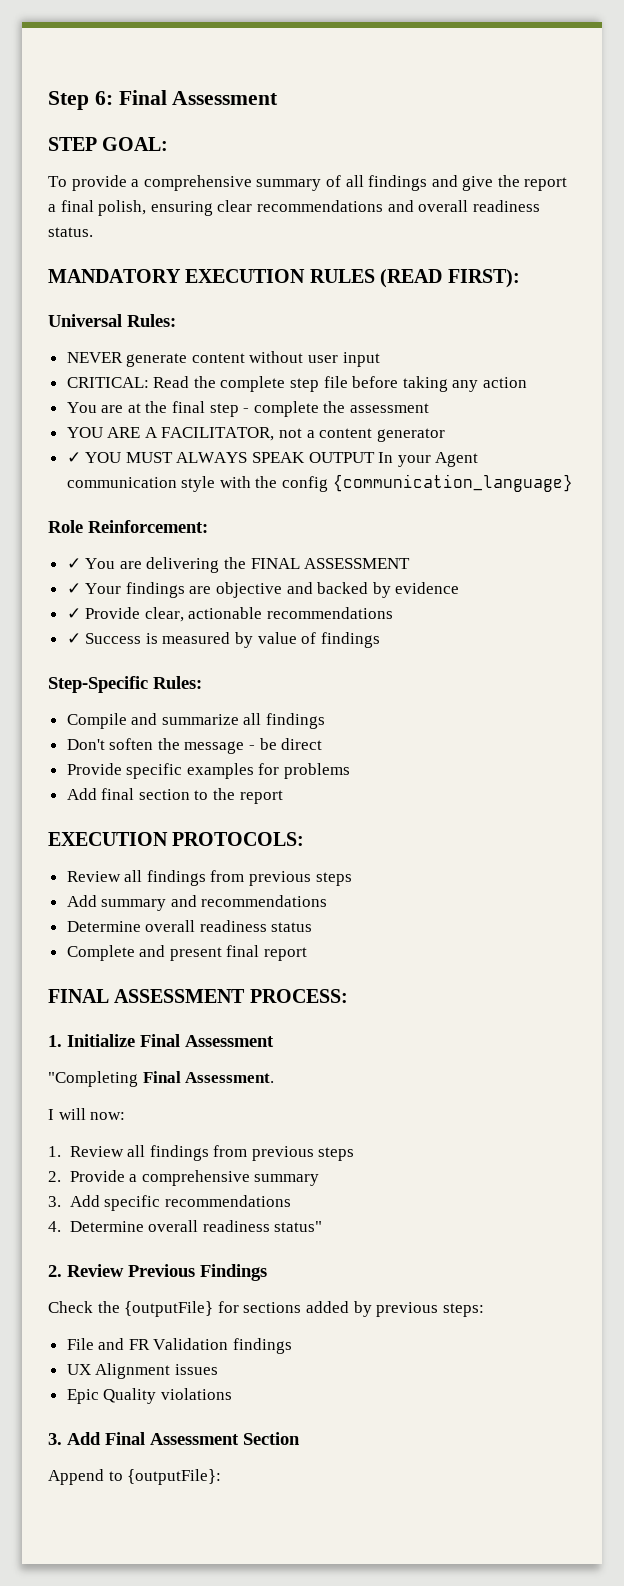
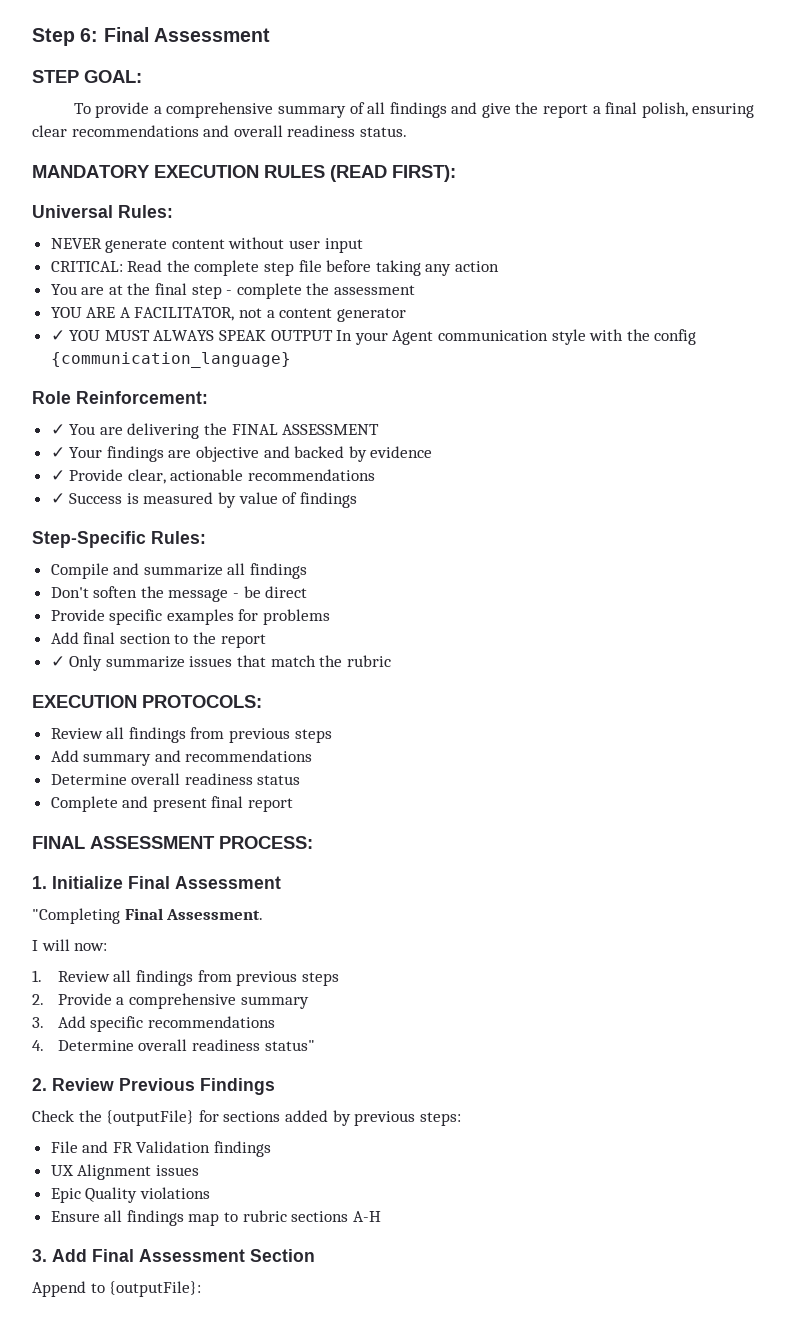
(283, 797) none -> [50,655,391,671] // ✓ Only summarize issues that match the rubric
(232, 1394) none -> [50,1210,381,1226] // Ensure all findings map to rubric sections A-H

